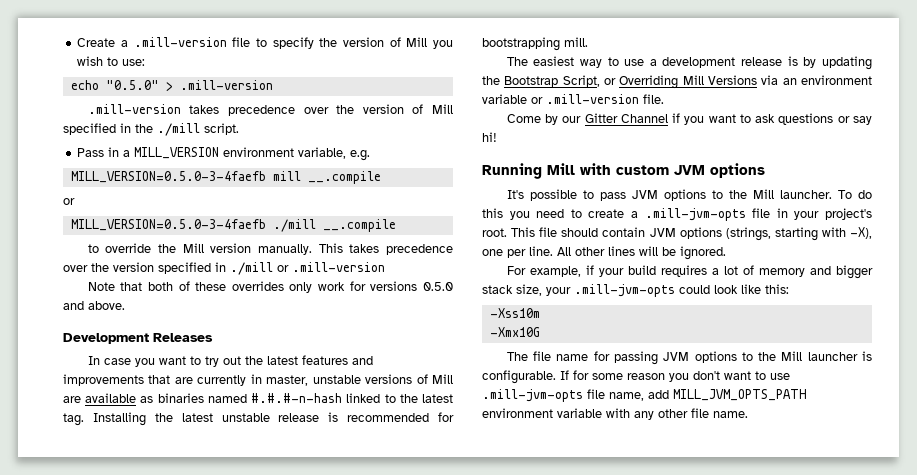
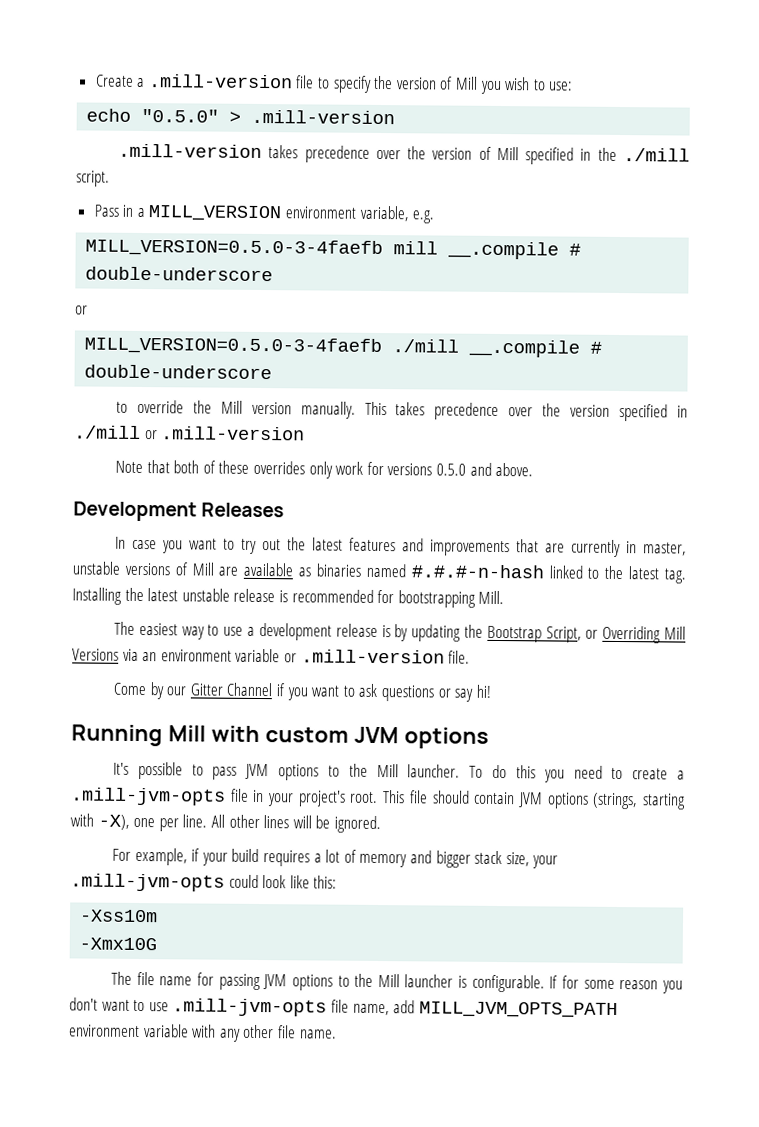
(381, 177) none -> [569,243,582,256] [85,266,274,282] # double-underscore
(396, 225) none -> [590,341,603,354] [84,364,273,380] # double-underscore
[564,37,588,47] mill. -> [478,590,505,605] Mill.

